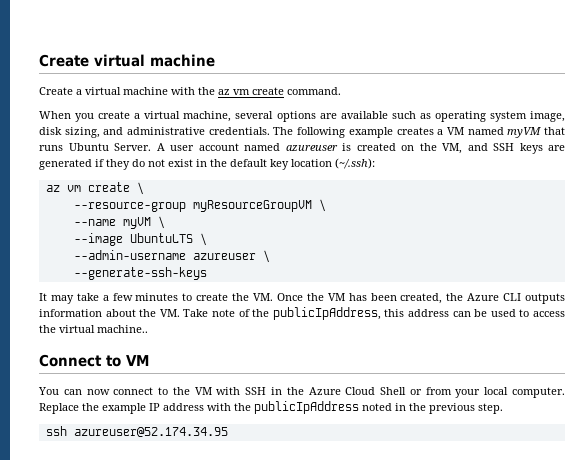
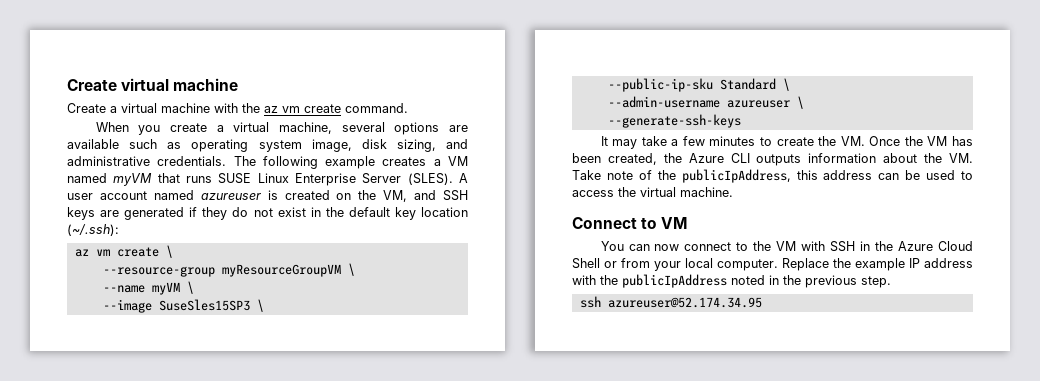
[68,143,151,151] Ubuntu Server. -> [218,173,453,186] SUSE Linux Enterprise Server (SLES).
[129,233,193,243] UbuntuLTS -> [158,299,264,312] [607,78,776,92] SuseSles15SP3 \ // --public-ip-sku Standard
[97,325,148,333] machine.. -> [680,187,733,197] machine.

